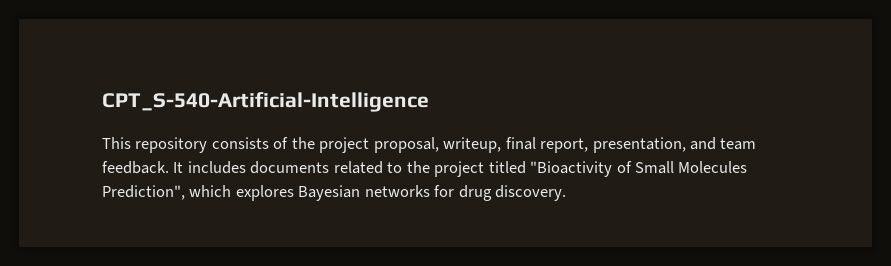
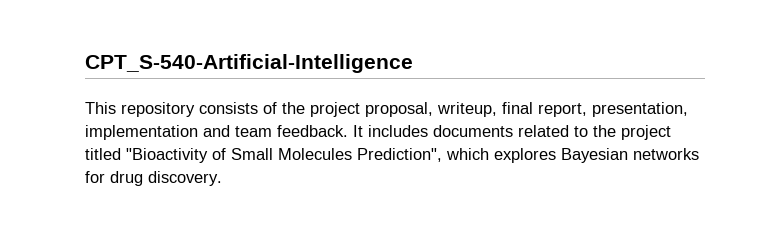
(686, 145) none -> [85,125,198,140] implementation

